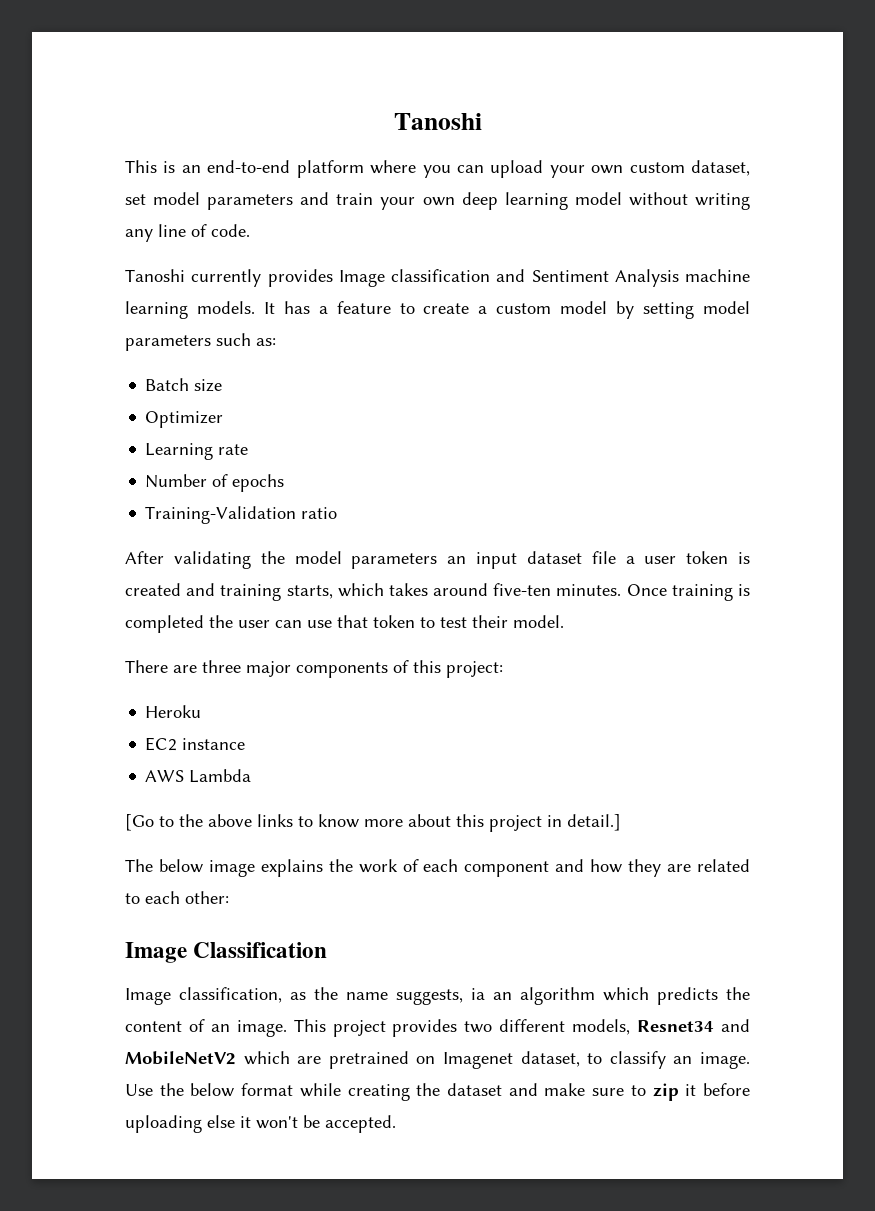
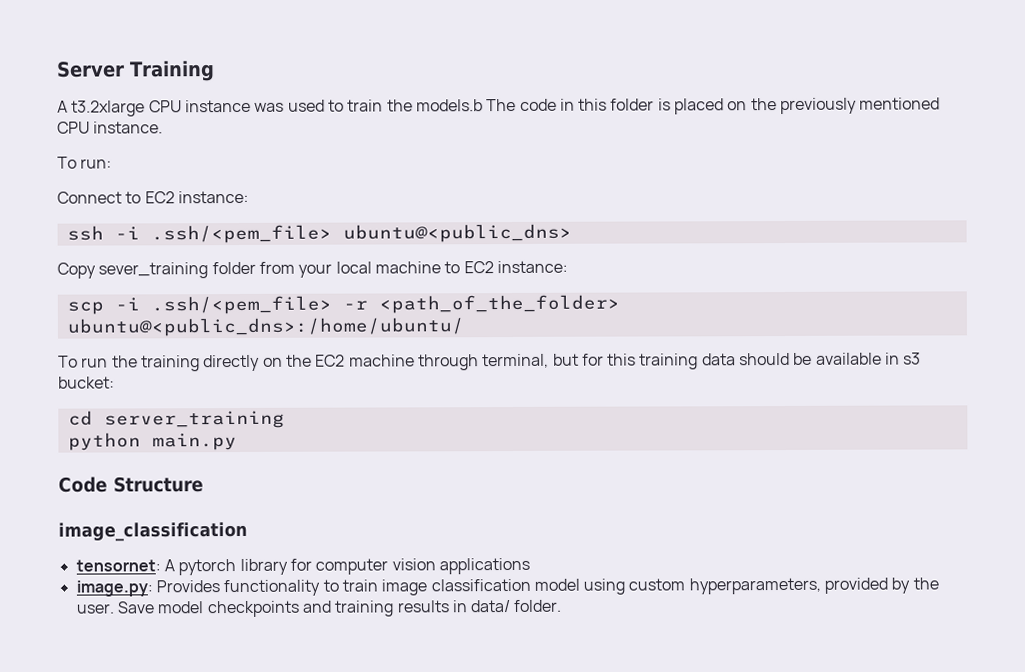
[393,113,482,130] [125,160,751,178] [125,192,750,210] [125,224,250,242] [125,269,750,287] [125,301,750,319] [125,333,276,351] [145,378,223,392] [145,411,224,428] [145,443,249,460] [145,474,285,492] [145,506,338,524] [125,551,750,569] [125,583,750,601] [125,615,564,633] [125,660,503,678] [145,705,202,718] [145,737,246,751] [145,769,252,783] [125,814,621,832] [125,859,750,877] [125,891,229,904] [125,942,328,963] [125,987,750,1005] [125,1019,750,1037] [125,1051,751,1069] [125,1083,750,1101] [125,1115,396,1133] Tanoshi // This is an end-to-end platform where you can upload your own custom dataset, set model parameters and train your own deep learning model without writing any line of code. // Tanoshi currently provides Image classification and Sentiment Analysis machine learning models. It has a feature to create a custom model by setting model parameters such as: // Batch size // Optimizer // Learning rate // Number of epochs // Training-Validation ratio // After validating the model parameters an input dataset file a user token is created and training starts, which takes around five-ten minutes. Once training is completed the user can use that token to test their model. // There are three major components of this project: // Heroku // EC2 instance // AWS Lambda // [Go to the above links to know more about this project in detail.] // The below image explains the work of each component and how they are related to each other: // Image Classification // Image classification, as the name suggests, ia an algorithm which predicts the content of an image. This project provides two different models, Resnet34 and MobileNetV2 which are pretrained on Imagenet dataset, to classify an image. Use the below format while creating the dataset and make sure to zip it before uploading else it won't be accepted. -> [56,60,215,82] [57,97,941,117] [57,121,164,134] [57,156,113,169] [57,190,249,204] [66,223,572,244] [57,260,568,279] [66,294,620,315] [66,317,464,337] [58,352,922,372] [58,376,115,389] [67,410,285,429] [67,432,237,451] [58,476,204,493] [58,521,248,542] [75,557,530,576] [75,577,939,597] [75,599,563,618] Server Training // A t3.2xlarge CPU instance was used to train the models.b The code in this folder is placed on the previously mentioned CPU instance. // To run: // Connect to EC2 instance: // ssh -i .ssh/<pem_file> ubuntu@<public_dns> // Copy sever_training folder from your local machine to EC2 instance: // scp -i .ssh/<pem_file> -r <path_of_the_folder> ubuntu@<public_dns>:/home/ubuntu/ // To run the training directly on the EC2 machine through terminal, but for this training data should be available in s3 bucket: // cd server_training // python main.py // Code Structure // image_classification // tensornet: A pytorch library for computer vision applications // image.py: Provides functionality to train image classification model using custom hyperparameters, provided by the user. Save model checkpoints and training results in data/ folder.

